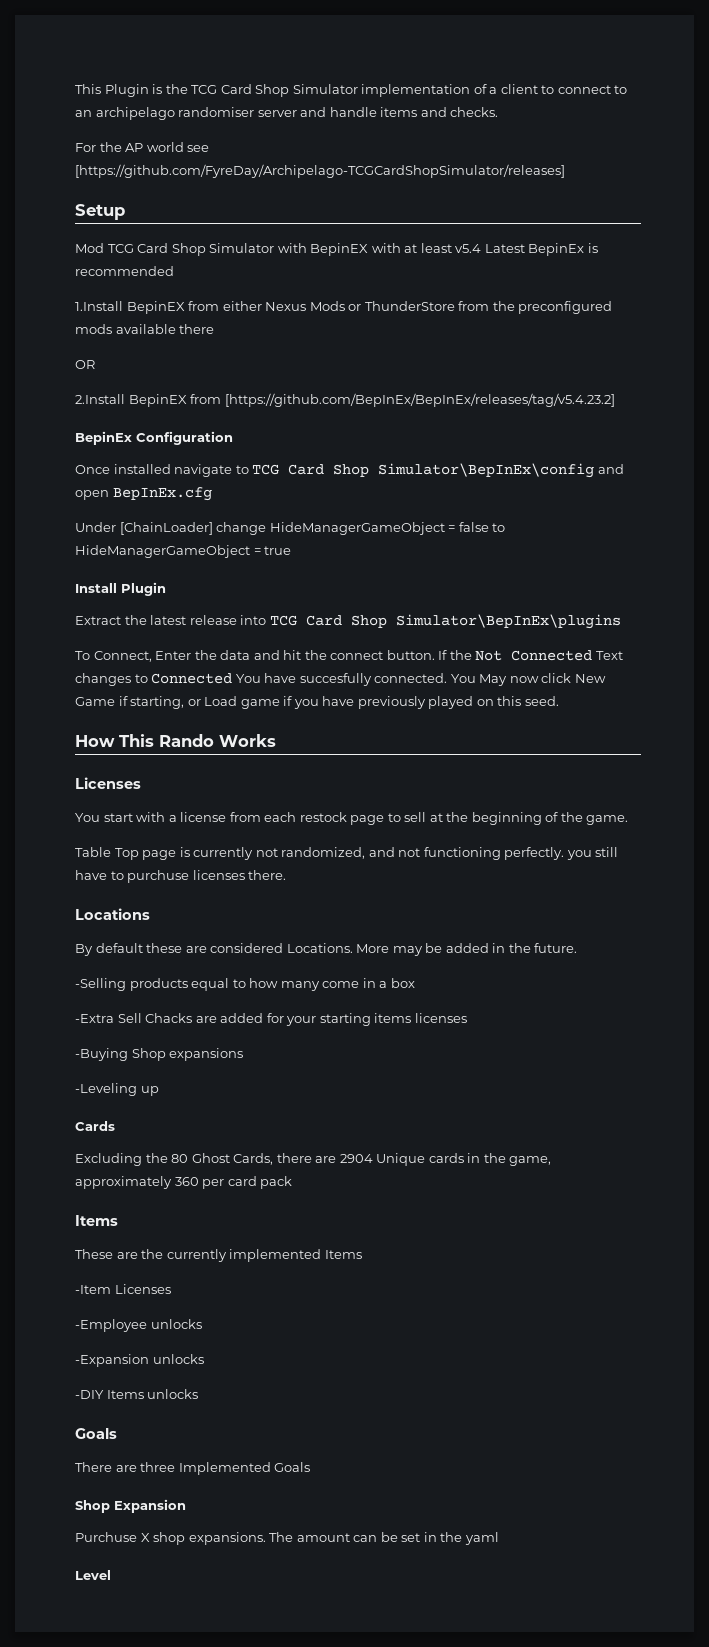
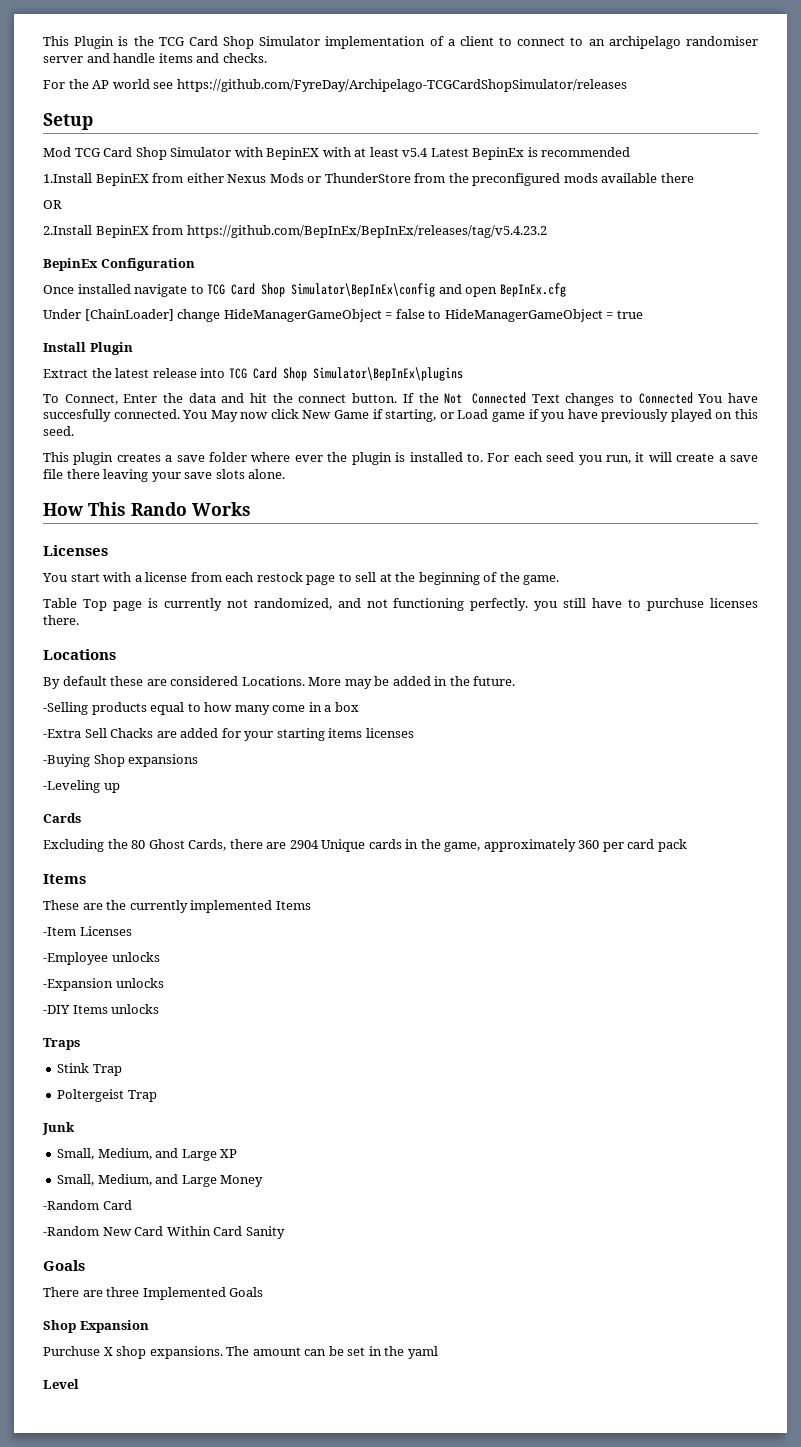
[75,164,565,178] [https://github.com/FyreDay/Archipelago-TCGCardShopSimulator/releases] -> [176,79,627,92] https://github.com/FyreDay/Archipelago-TCGCardShopSimulator/releases
[224,393,615,407] [https://github.com/BepInEx/BepInEx/releases/tag/v5.4.23.2] -> [186,225,547,238] https://github.com/BepInEx/BepInEx/releases/tag/v5.4.23.2
(559, 701) none -> [43,452,758,465] [43,469,286,482] // This plugin creates a save folder where ever the plugin is installed to. For each seed you run, it will create a save file there leaving your save slots alone.
(199, 1394) none -> [43,1038,80,1050] [57,1063,122,1076] [57,1089,157,1102] [42,1122,75,1135] [57,1148,238,1161] [57,1174,264,1187] [43,1200,132,1210] [43,1226,285,1239] // Traps // Stink Trap // Poltergeist Trap // Junk // Small, Medium, and Large XP // Small, Medium, and Large Money // -Random Card // -Random New Card Within Card Sanity

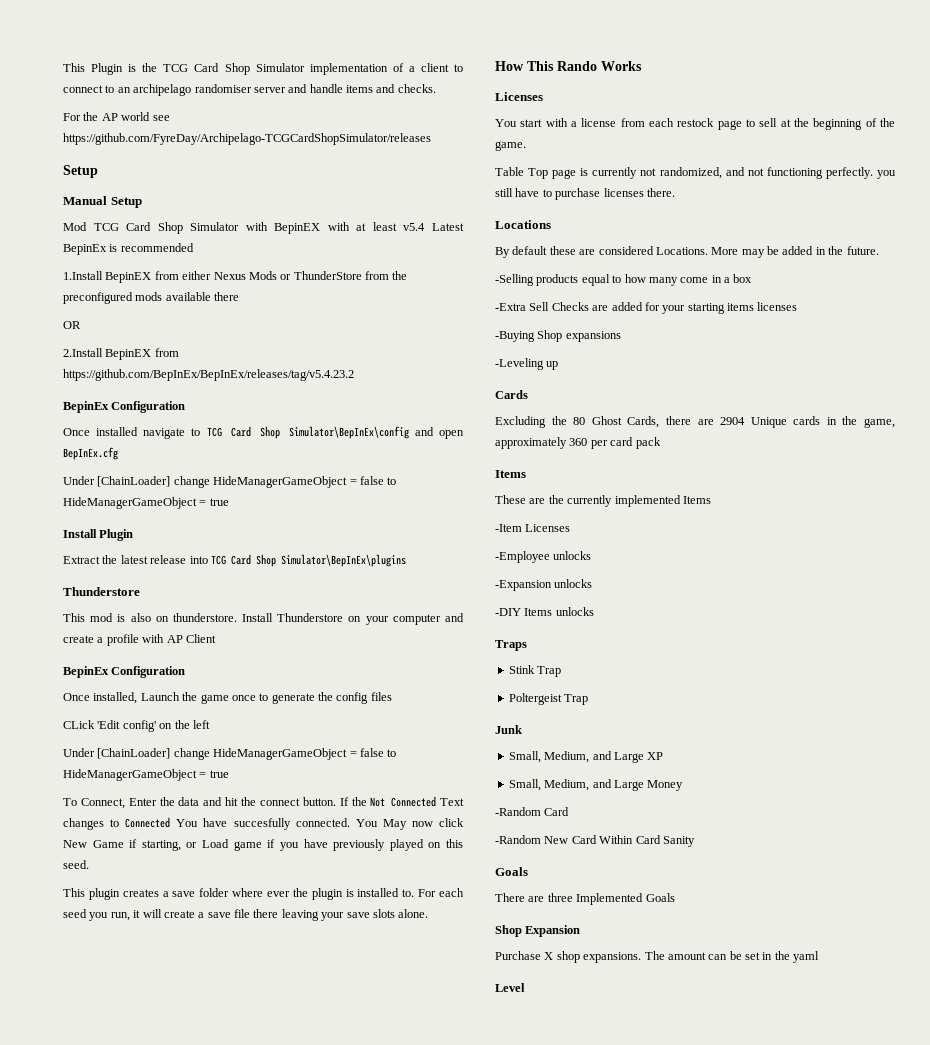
(93, 121) none -> [63,196,142,208] // Manual Setup
(463, 374) none -> [63,587,140,596] [63,613,465,625] [63,634,216,646] [63,666,186,678] [63,692,392,704] [63,720,210,732] [63,748,397,760] [63,769,229,781] // Thunderstore // This mod is also on thunderstore. Install Thunderstore on your computer and create a profile with AP Client // BepinEx Configuration // Once installed, Launch the game once to generate the config files // CLick 'Edit config' on the left // Under [ChainLoader] change HideManagerGameObject = false to HideManagerGameObject = true
[647,598,705,611] purchuse -> [555,188,601,200] purchase
[110,728,154,738] Chacks -> [551,302,589,311] Checks
[43,1346,100,1356] Purchuse -> [495,951,541,960] Purchase

